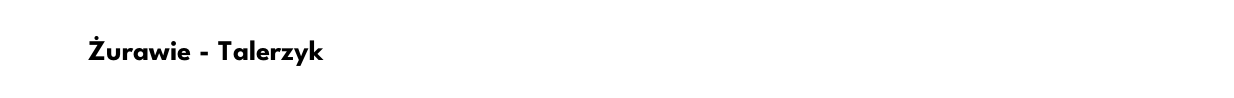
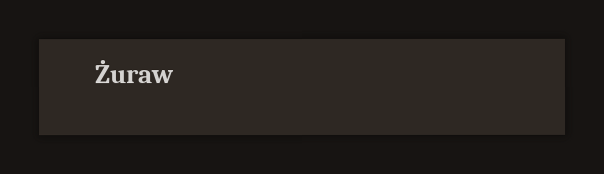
[88,35,324,66] Żurawie - Talerzyk -> [94,60,174,84] Żuraw

